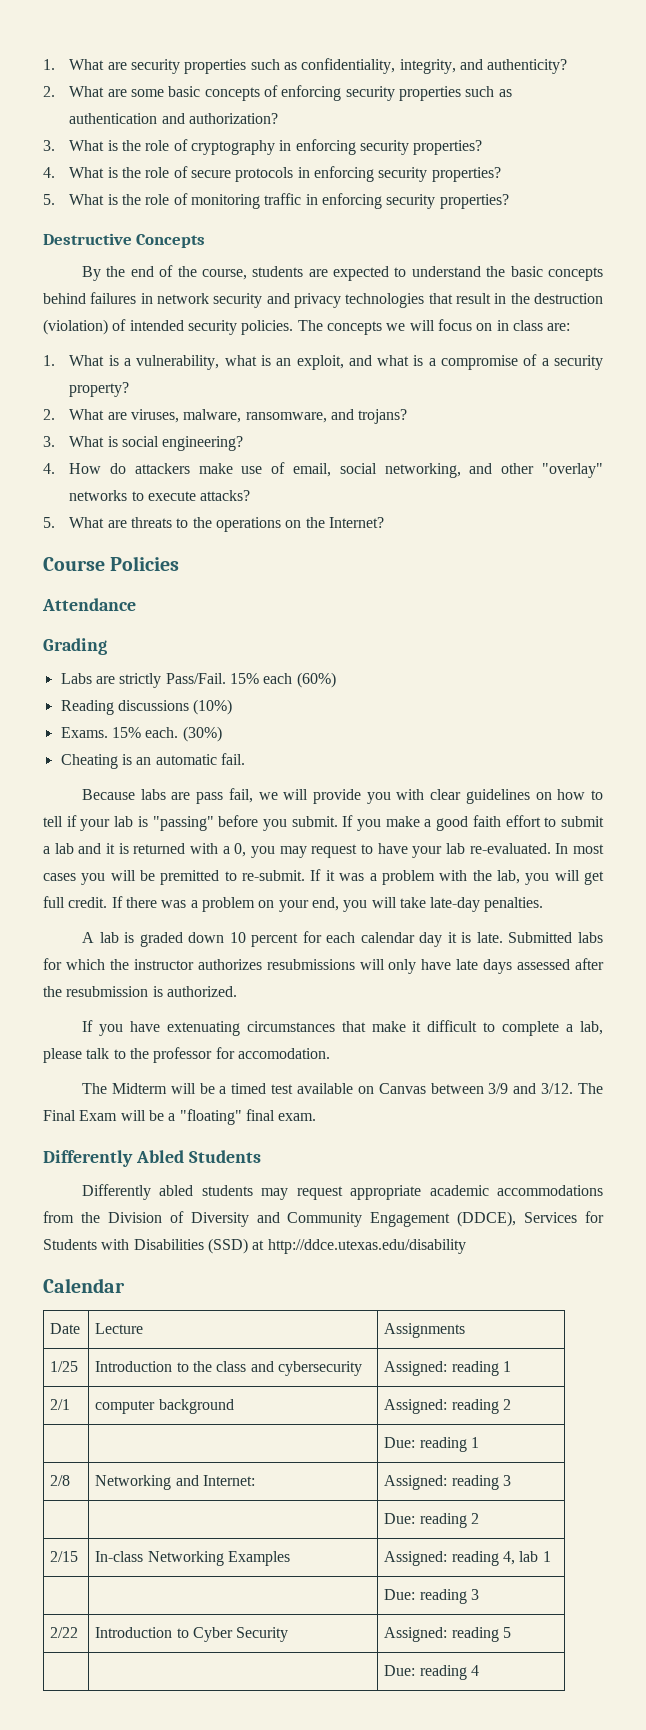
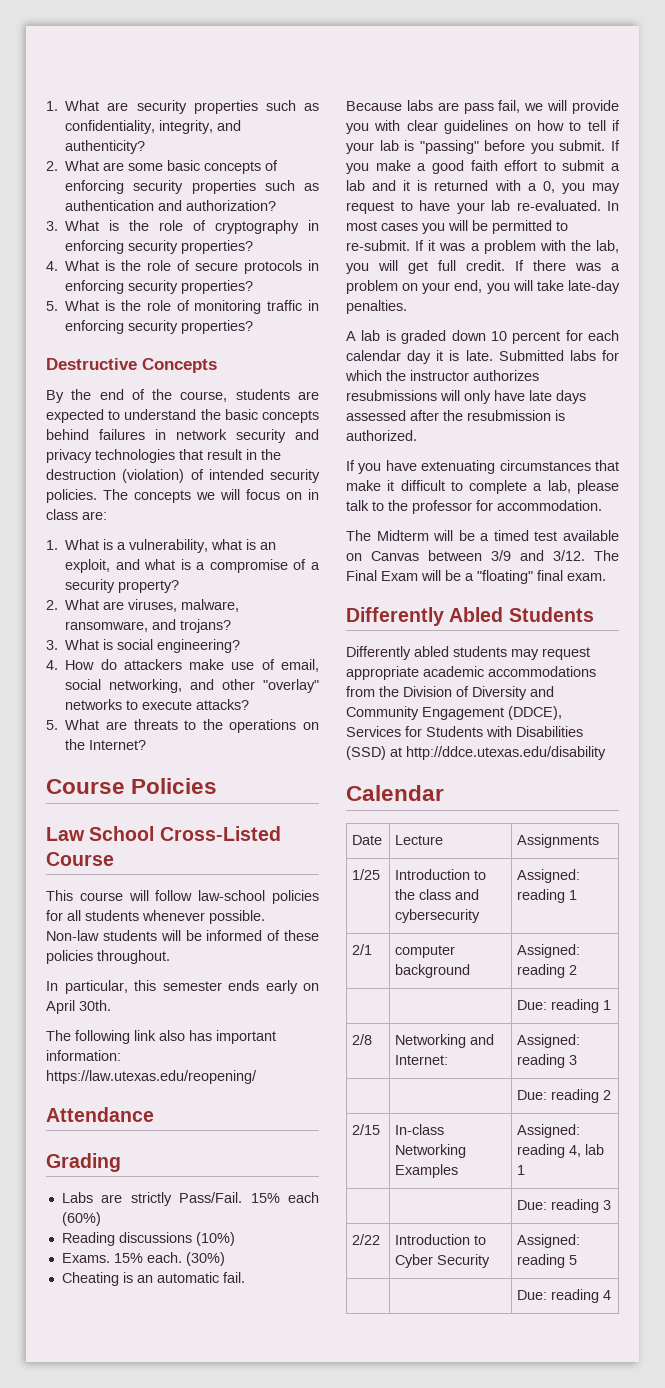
(180, 563) none -> [46,826,281,841] [46,852,114,866] [46,890,319,904] [46,910,265,924] [46,930,320,941] [46,950,170,964] [46,980,319,994] [46,1000,111,1014] [46,1030,276,1044] [46,1050,121,1061] [46,1070,257,1084] // Law School Cross-Listed Course // This course will follow law-school policies for all students whenever possible. Non-law students will be informed of these policies throughout. // In particular, this semester ends early on April 30th. // The following link also has important information: https://law.utexas.edu/reopening/
[160,870,220,885] premitted -> [492,220,552,234] permitted
[237,1048,330,1059] accomodation. -> [497,500,602,511] accommodation.

